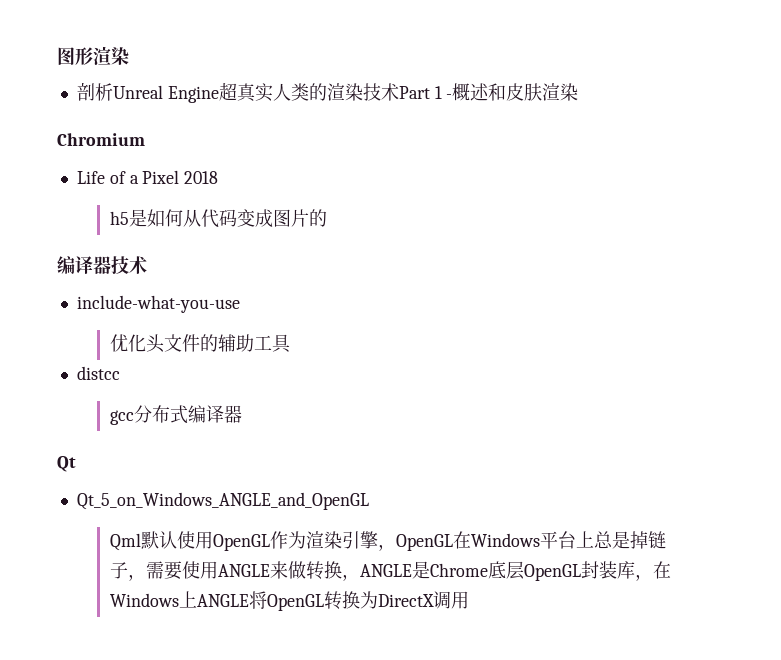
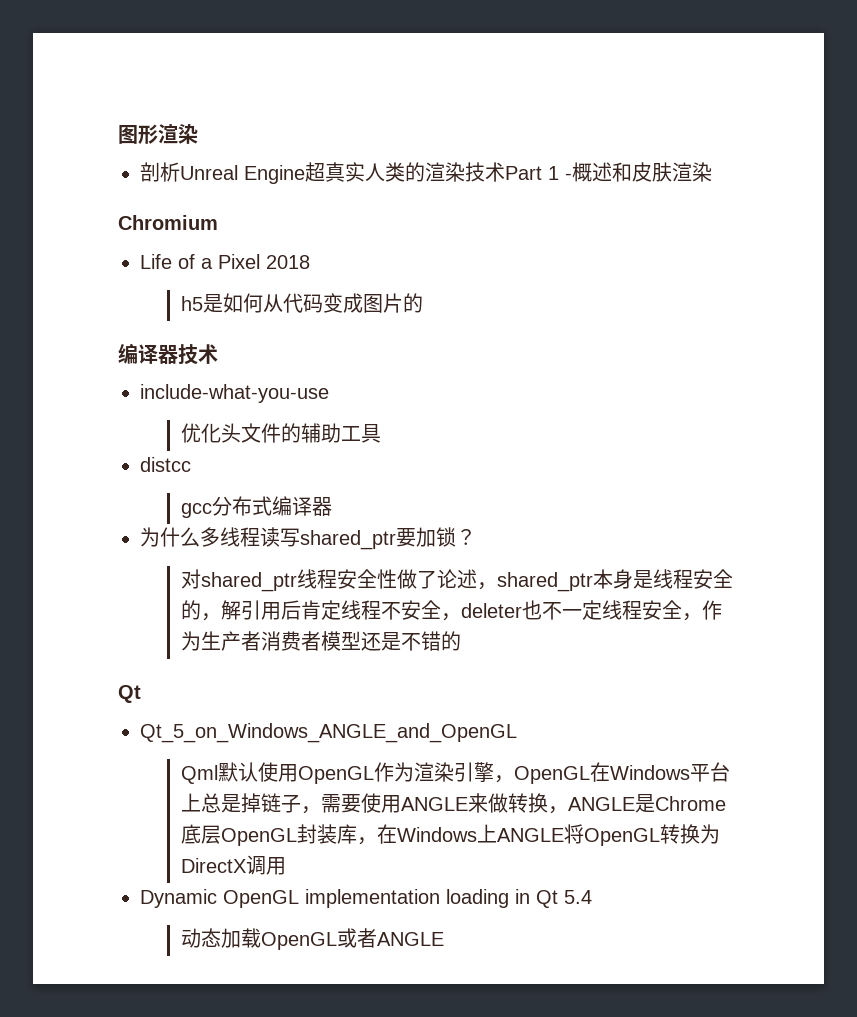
(242, 414) none -> [140,527,476,550] [180,569,733,592] [180,600,722,621] [180,631,461,651] // 为什么多线程读写shared_ptr要加锁？ // 对shared_ptr线程安全性做了论述，shared_ptr本身是线程安全的，解引用后肯定线程不安全，deleter也不一定线程安全，作为生产者消费者模型还是不错的
(469, 600) none -> [140,889,592,908] [180,928,444,950] // Dynamic OpenGL implementation loading in Qt 5.4 // 动态加载OpenGL或者ANGLE

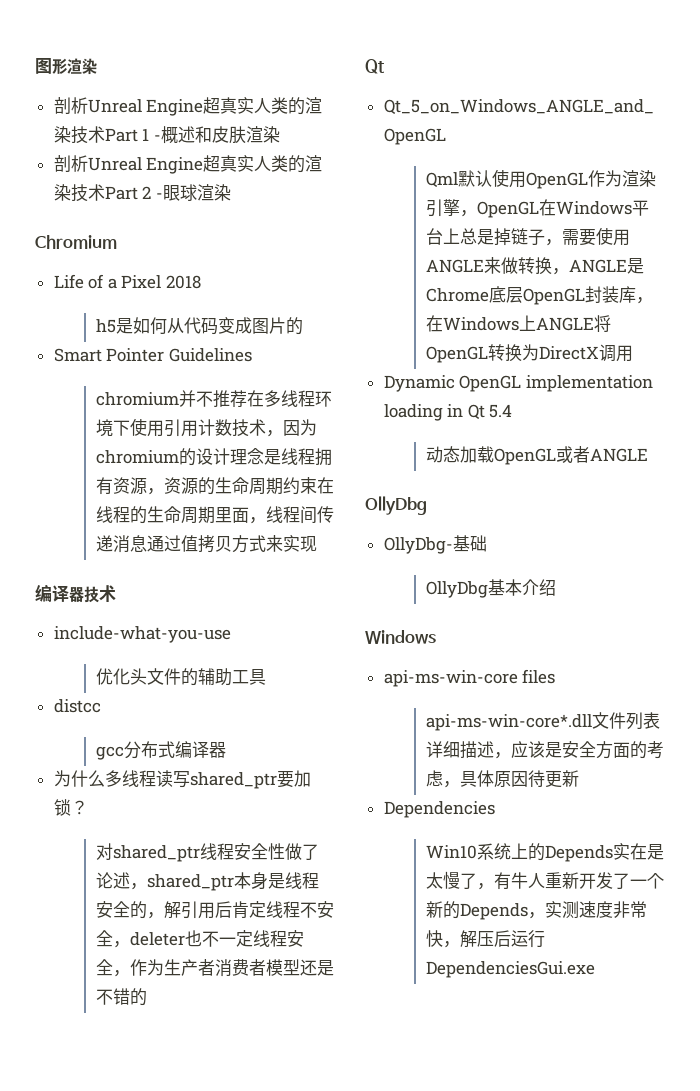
(712, 172) none -> [53,155,323,174] [53,184,231,202] // 剖析Unreal Engine超真实人类的渲染技术Part 2 -眼球渲染
(423, 303) none -> [53,348,252,362] [95,390,332,408] [95,418,317,437] [95,448,332,466] [95,477,334,495] [95,506,334,524] [95,535,317,553] // Smart Pointer Guidelines // chromium并不推荐在多线程环境下使用引用计数技术，因为chromium的设计理念是线程拥有资源，资源的生命周期约束在线程的生命周期里面，线程间传递消息通过值拷贝方式来实现
(444, 939) none -> [365,496,427,515] [383,535,487,554] [425,579,556,598] [365,630,436,644] [383,669,556,687] [425,712,660,731] [425,741,664,759] [425,770,579,788] [383,801,495,818] [425,843,664,862] [425,871,664,890] [425,901,647,920] [425,930,545,948] [425,961,595,978] // OllyDbg // OllyDbg-基础 // OllyDbg基本介绍 // Windows // api-ms-win-core files // api-ms-win-core*.dll文件列表详细描述，应该是安全方面的考虑，具体原因待更新 // Dependencies // Win10系统上的Depends实在是太慢了，有牛人重新开发了一个新的Depends，实测速度非常快，解压后运行DependenciesGui.exe

